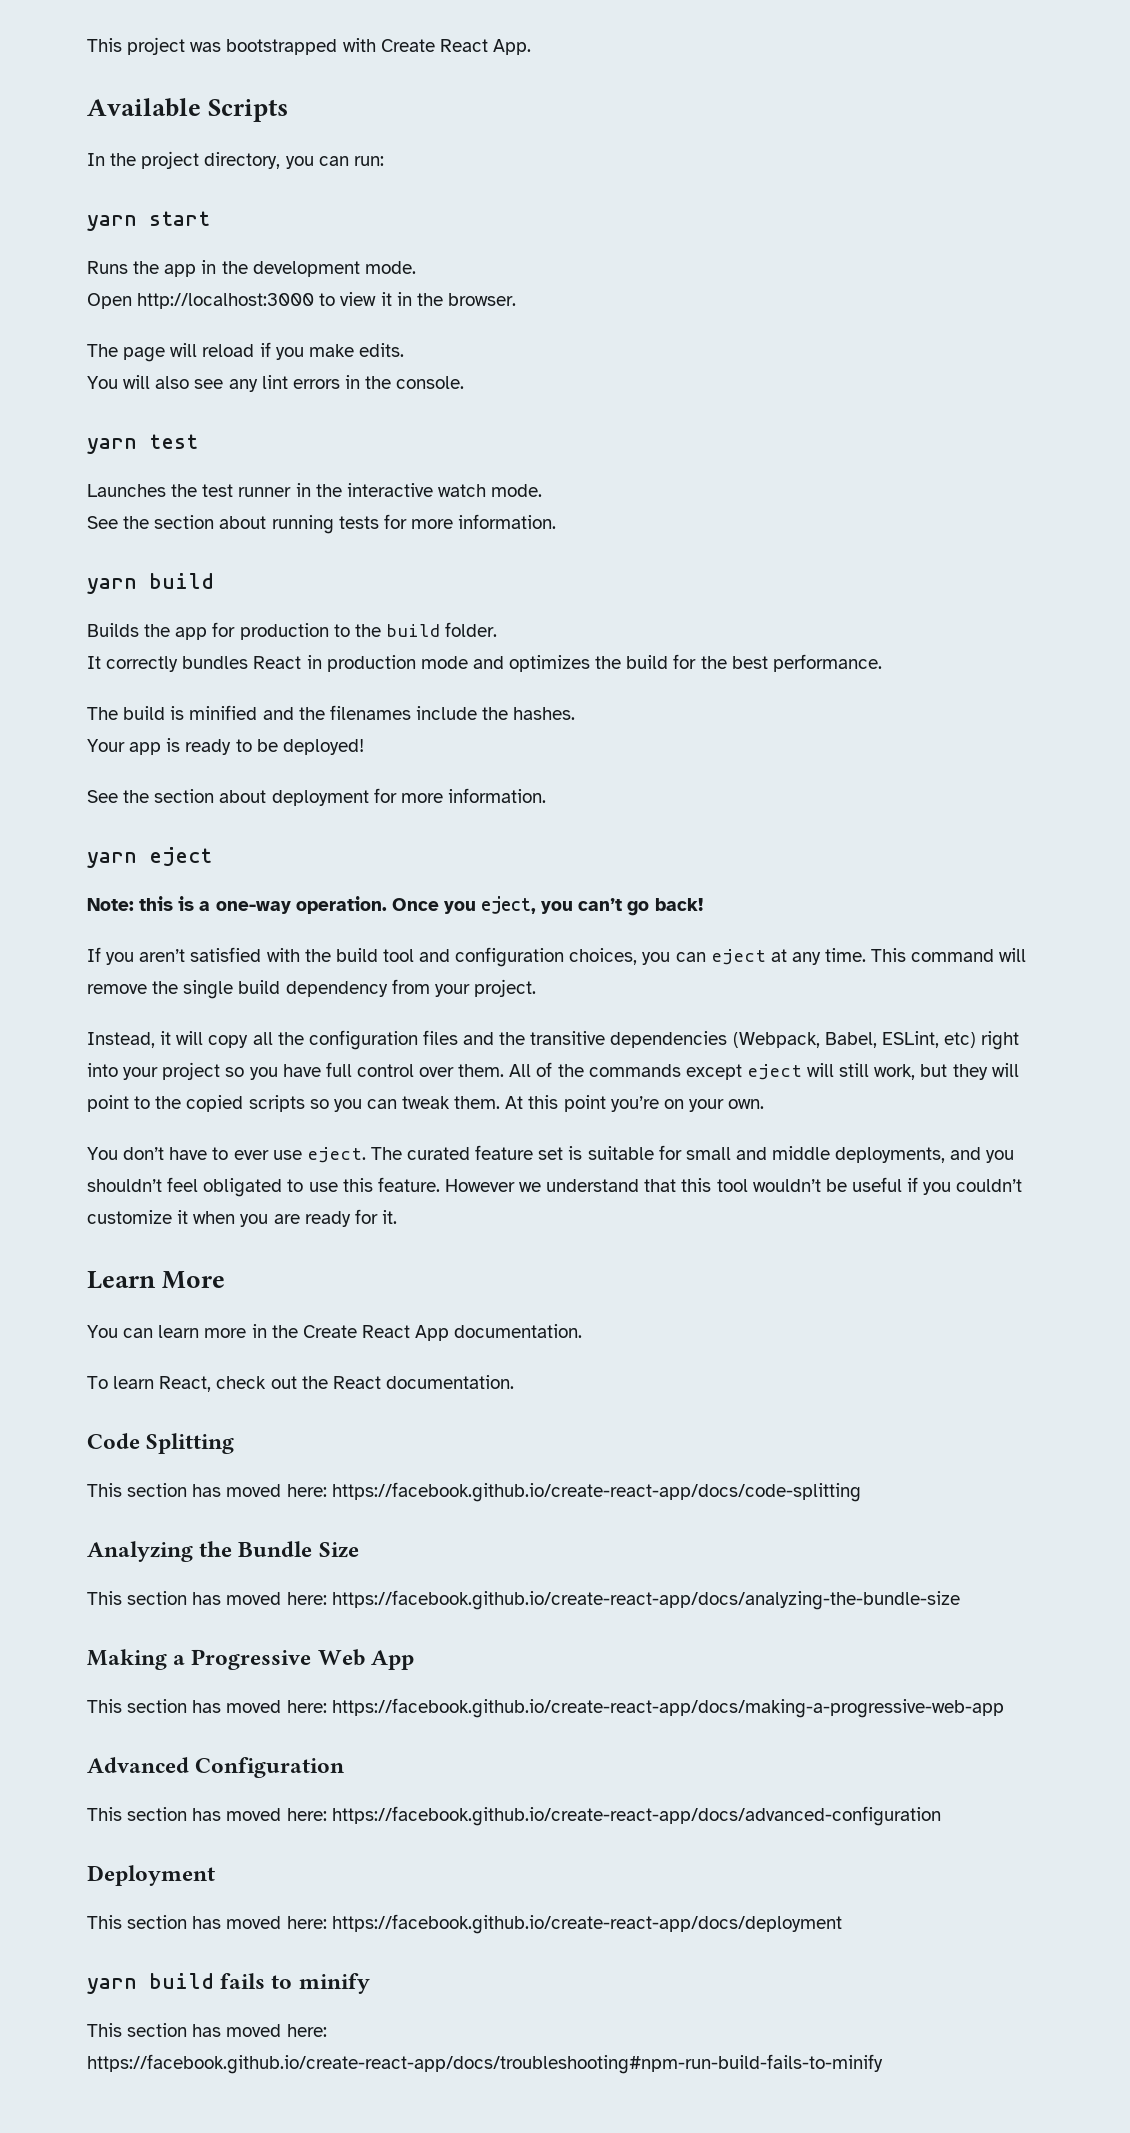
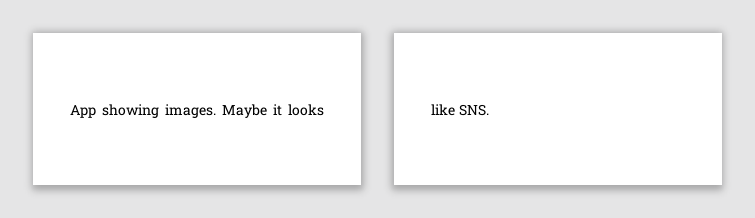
[87,37,531,55] [87,98,289,122] [87,151,384,169] [87,211,210,231] [87,260,416,277] [87,292,516,309] [87,342,404,362] [87,375,465,392] [87,434,198,454] [87,483,543,497] [87,514,557,534] [87,573,214,594] [87,622,498,640] [87,654,882,672] [87,705,576,720] [87,738,364,755] [87,788,546,806] [87,847,212,868] [87,896,703,916] [87,947,1027,967] [87,979,536,999] [87,1030,1020,1050] [87,1062,1019,1080] [87,1095,765,1112] [87,1145,1015,1163] [87,1177,1023,1197] [87,1209,397,1227] [87,1271,226,1289] [87,1324,583,1341] [87,1375,514,1392] [87,1433,235,1454] [87,1482,861,1502] [87,1541,359,1562] [87,1590,960,1610] [87,1649,414,1670] [87,1698,1004,1718] [87,1757,345,1778] [87,1806,941,1826] [87,1865,215,1886] [87,1914,842,1934] [87,1973,370,1994] [87,2023,327,2037] [87,2054,883,2074] This project was bootstrapped with Create React App. // Available Scripts // In the project directory, you can run: // yarn start // Runs the app in the development mode. // Open http://localhost:3000 to view it in the browser. // The page will reload if you make edits. // You will also see any lint errors in the console. // yarn test // Launches the test runner in the interactive watch mode. // See the section about running tests for more information. // yarn build // Builds the app for production to the build folder. // It correctly bundles React in production mode and optimizes the build for the best performance. // The build is minified and the filenames include the hashes. // Your app is ready to be deployed! // See the section about deployment for more information. // yarn eject // Note: this is a one-way operation. Once you eject, you can’t go back! // If you aren’t satisfied with the build tool and configuration choices, you can eject at any time. This command will remove the single build dependency from your project. // Instead, it will copy all the configuration files and the transitive dependencies (Webpack, Babel, ESLint, etc) right into your project so you have full control over them. All of the commands except eject will still work, but they will point to the copied scripts so you can tweak them. At this point you’re on your own. // You don’t have to ever use eject. The curated feature set is suitable for small and middle deployments, and you shouldn’t feel obligated to use this feature. However we understand that this tool wouldn’t be useful if you couldn’t customize it when you are ready for it. // Learn More // You can learn more in the Create React App documentation. // To learn React, check out the React documentation. // Code Splitting // This section has moved here: https://facebook.github.io/create-react-app/docs/code-splitting // Analyzing the Bundle Size // This section has moved here: https://facebook.github.io/create-react-app/docs/analyzing-the-bundle-size // Making a Progressive Web App // This section has moved here: https://facebook.github.io/create-react-app/docs/making-a-progressive-web-app // Advanced Configuration // This section has moved here: https://facebook.github.io/create-react-app/docs/advanced-configuration // Deployment // This section has moved here: https://facebook.github.io/create-react-app/docs/deployment // yarn build fails to minify // This section has moved here: https://facebook.github.io/create-react-app/docs/troubleshooting#npm-run-build-fails-to-minify -> [70,104,489,118] App showing images. Maybe it looks like SNS.

